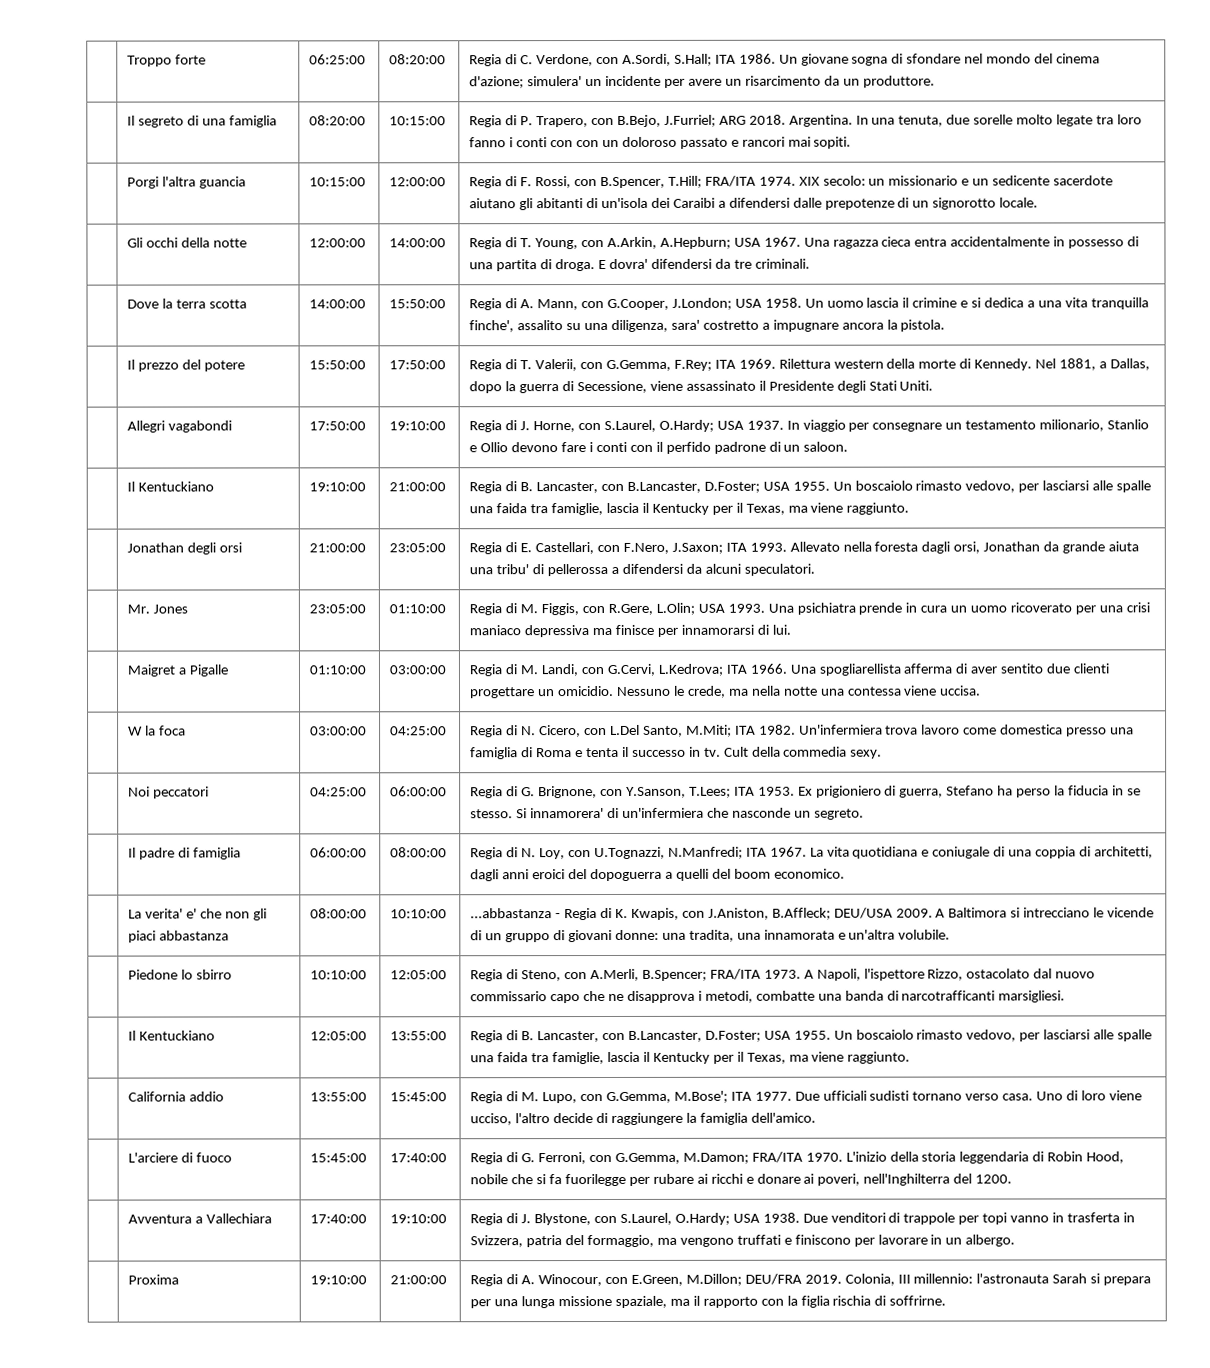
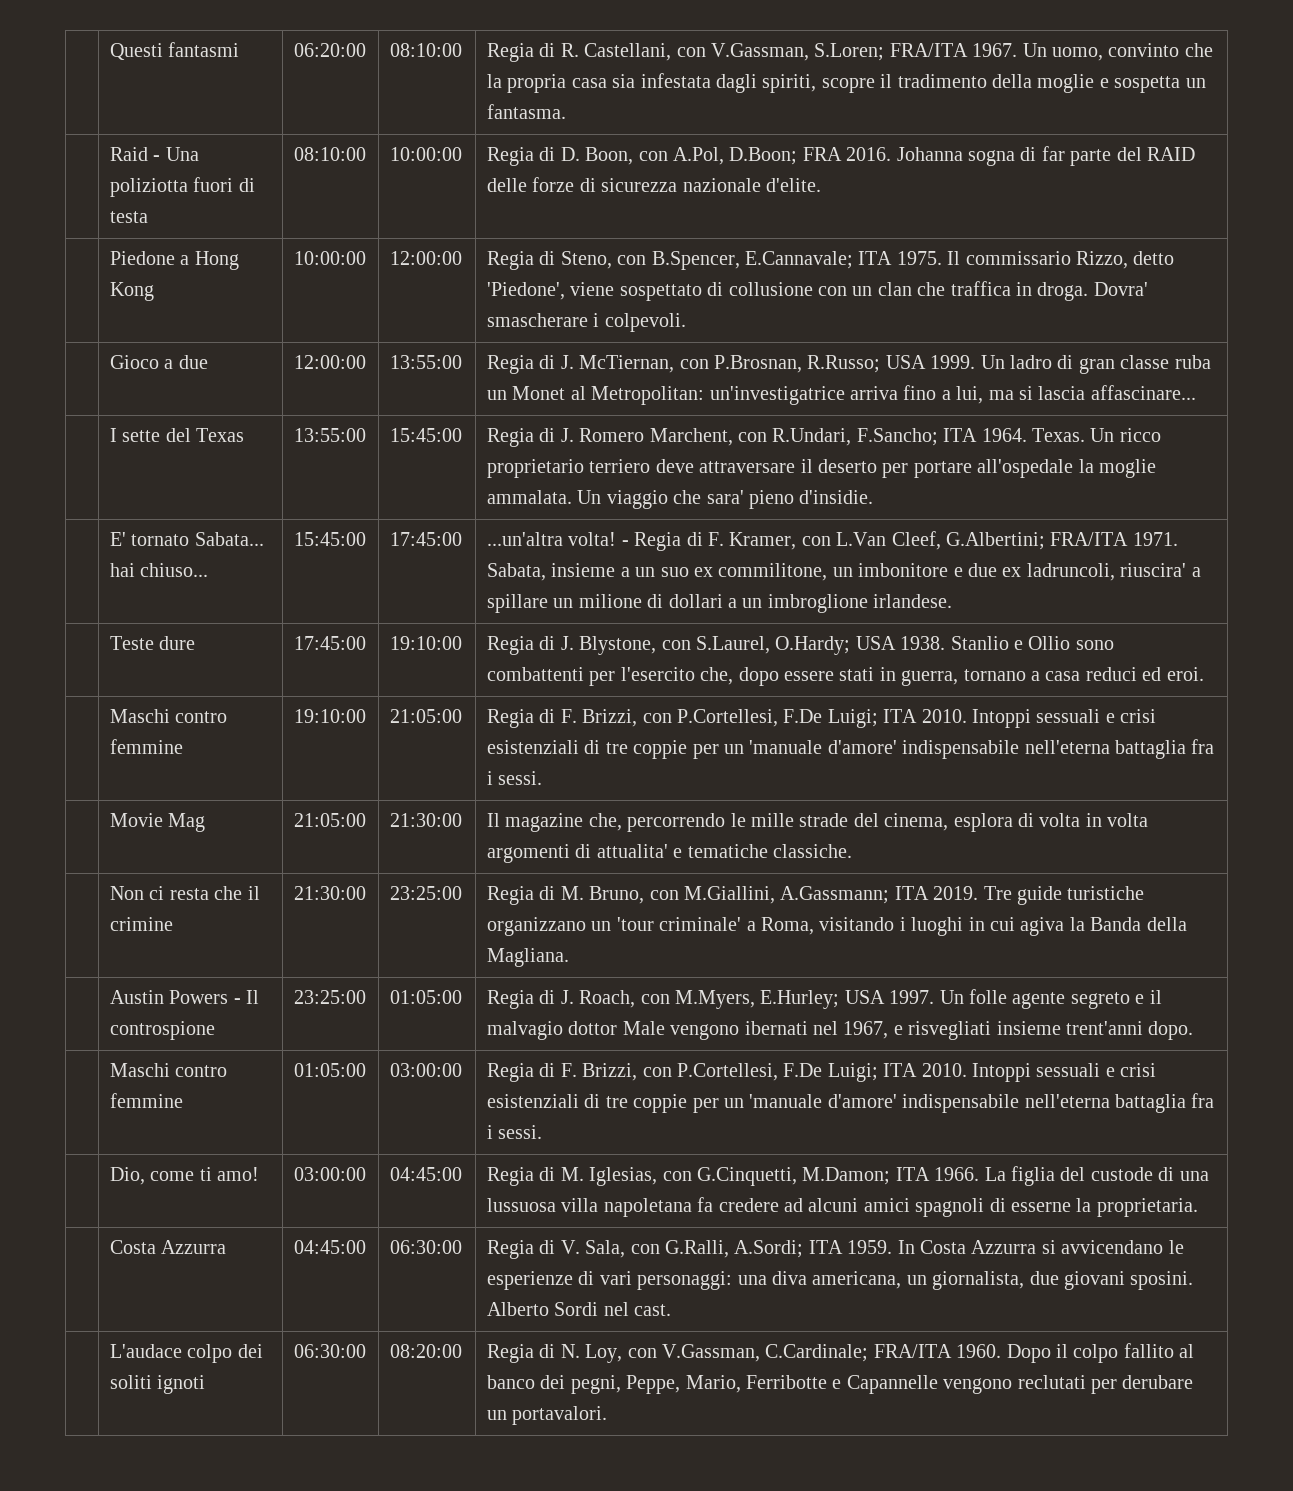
[127,54,207,67] [309,54,367,65] [389,54,447,65] [469,53,1100,67] [469,75,935,89] [127,115,278,128] [309,115,367,126] [389,116,447,126] [469,114,1142,128] [469,136,852,149] [127,176,247,189] [309,177,367,187] [389,177,447,187] [469,175,1114,189] [469,197,1039,211] [127,237,248,248] [309,238,367,248] [389,238,447,248] [469,236,1140,250] [469,258,810,272] [127,298,248,309] [309,299,367,309] [389,299,447,309] [469,297,1149,311] [469,319,946,333] [127,359,246,372] [309,360,367,370] [389,360,447,370] [469,358,1150,372] [469,380,934,394] [127,420,233,433] [309,421,367,431] [389,421,447,431] [469,419,1150,433] [469,441,849,454] [127,481,215,492] [309,482,367,492] [389,482,447,492] [469,480,1152,494] [469,502,910,516] [127,542,243,555] [309,543,367,553] [389,543,447,553] [469,541,1139,555] [469,563,815,577] [127,604,189,614] [309,604,367,614] [389,604,447,614] [469,602,1150,616] [469,624,791,638] [127,664,229,677] [309,665,367,675] [389,665,447,675] [469,663,1110,677] [470,685,982,699] [128,725,187,736] [310,726,368,736] [390,726,448,736] [470,724,1135,738] [470,746,883,760] [128,786,210,799] [310,787,368,797] [390,786,448,797] [470,785,1141,799] [470,807,864,820] [128,847,242,860] [310,847,368,858] [390,847,448,858] [470,846,1153,860] [470,868,845,882] [128,908,267,921] [128,930,230,943] [310,908,368,919] [390,909,448,919] [470,907,1155,921] [470,929,951,943] [128,969,233,980] [310,970,368,980] [390,970,448,980] [470,968,1096,982] [470,990,1066,1004] [128,1030,216,1041] [310,1031,368,1041] [390,1031,448,1041] [470,1029,1153,1043] [470,1051,911,1065] [128,1091,225,1102] [310,1092,368,1102] [390,1092,448,1102] [470,1090,1142,1104] [470,1112,816,1126] [128,1152,233,1163] [310,1153,368,1163] [390,1153,448,1163] [470,1151,1125,1165] [470,1173,1013,1187] [128,1213,273,1224] [310,1214,368,1224] | Troppo forte | 06:25:00 | 08:20:00 | Regia di C. Verdone, con A.Sordi, S.Hall; ITA 1986. Un giovane sogna di sfondare nel mondo del cinema d'azione; simulera' un incidente per avere un risarcimento da un produttore. // | Il segreto di una famiglia | 08:20:00 | 10:15:00 | Regia di P. Trapero, con B.Bejo, J.Furriel; ARG 2018. Argentina. In una tenuta, due sorelle molto legate tra loro fanno i conti con con un doloroso passato e rancori mai sopiti. // | Porgi l'altra guancia | 10:15:00 | 12:00:00 | Regia di F. Rossi, con B.Spencer, T.Hill; FRA/ITA 1974. XIX secolo: un missionario e un sedicente sacerdote aiutano gli abitanti di un'isola dei Caraibi a difendersi dalle prepotenze di un signorotto locale. // | Gli occhi della notte | 12:00:00 | 14:00:00 | Regia di T. Young, con A.Arkin, A.Hepburn; USA 1967. Una ragazza cieca entra accidentalmente in possesso di una partita di droga. E dovra' difendersi da tre criminali. // | Dove la terra scotta | 14:00:00 | 15:50:00 | Regia di A. Mann, con G.Cooper, J.London; USA 1958. Un uomo lascia il crimine e si dedica a una vita tranquilla finche', assalito su una diligenza, sara' costretto a impugnare ancora la pistola. // | Il prezzo del potere | 15:50:00 | 17:50:00 | Regia di T. Valerii, con G.Gemma, F.Rey; ITA 1969. Rilettura western della morte di Kennedy. Nel 1881, a Dallas, dopo la guerra di Secessione, viene assassinato il Presidente degli Stati Uniti. // | Allegri vagabondi | 17:50:00 | 19:10:00 | Regia di J. Horne, con S.Laurel, O.Hardy; USA 1937. In viaggio per consegnare un testamento milionario, Stanlio e Ollio devono fare i conti con il perfido padrone di un saloon. // | Il Kentuckiano | 19:10:00 | 21:00:00 | Regia di B. Lancaster, con B.Lancaster, D.Foster; USA 1955. Un boscaiolo rimasto vedovo, per lasciarsi alle spalle una faida tra famiglie, lascia il Kentucky per il Texas, ma viene raggiunto. // | Jonathan degli orsi | 21:00:00 | 23:05:00 | Regia di E. Castellari, con F.Nero, J.Saxon; ITA 1993. Allevato nella foresta dagli orsi, Jonathan da grande aiuta una tribu' di pellerossa a difendersi da alcuni speculatori. // | Mr. Jones | 23:05:00 | 01:10:00 | Regia di M. Figgis, con R.Gere, L.Olin; USA 1993. Una psichiatra prende in cura un uomo ricoverato per una crisi maniaco depressiva ma finisce per innamorarsi di lui. // | Maigret a Pigalle | 01:10:00 | 03:00:00 | Regia di M. Landi, con G.Cervi, L.Kedrova; ITA 1966. Una spogliarellista afferma di aver sentito due clienti progettare un omicidio. Nessuno le crede, ma nella notte una contessa viene uccisa. // | W la foca | 03:00:00 | 04:25:00 | Regia di N. Cicero, con L.Del Santo, M.Miti; ITA 1982. Un'infermiera trova lavoro come domestica presso una famiglia di Roma e tenta il successo in tv. Cult della commedia sexy. // | Noi peccatori | 04:25:00 | 06:00:00 | Regia di G. Brignone, con Y.Sanson, T.Lees; ITA 1953. Ex prigioniero di guerra, Stefano ha perso la fiducia in se stesso. Si innamorera' di un'infermiera che nasconde un segreto. // | Il padre di famiglia | 06:00:00 | 08:00:00 | Regia di N. Loy, con U.Tognazzi, N.Manfredi; ITA 1967. La vita quotidiana e coniugale di una coppia di architetti, dagli anni eroici del dopoguerra a quelli del boom economico. // | La verita' e' che non gli piaci abbastanza | 08:00:00 | 10:10:00 | ...abbastanza - Regia di K. Kwapis, con J.Aniston, B.Affleck; DEU/USA 2009. A Baltimora si intrecciano le vicende di un gruppo di giovani donne: una tradita, una innamorata e un'altra volubile. // | Piedone lo sbirro | 10:10:00 | 12:05:00 | Regia di Steno, con A.Merli, B.Spencer; FRA/ITA 1973. A Napoli, l'ispettore Rizzo, ostacolato dal nuovo commissario capo che ne disapprova i metodi, combatte una banda di narcotrafficanti marsigliesi. // | Il Kentuckiano | 12:05:00 | 13:55:00 | Regia di B. Lancaster, con B.Lancaster, D.Foster; USA 1955. Un boscaiolo rimasto vedovo, per lasciarsi alle spalle una faida tra famiglie, lascia il Kentucky per il Texas, ma viene raggiunto. // | California addio | 13:55:00 | 15:45:00 | Regia di M. Lupo, con G.Gemma, M.Bose'; ITA 1977. Due ufficiali sudisti tornano verso casa. Uno di loro viene ucciso, l'altro decide di raggiungere la famiglia dell'amico. // | L'arciere di fuoco | 15:45:00 | 17:40:00 | Regia di G. Ferroni, con G.Gemma, M.Damon; FRA/ITA 1970. L'inizio della storia leggendaria di Robin Hood, nobile che si fa fuorilegge per rubare ai ricchi e donare ai poveri, nell'Inghilterra del 1200. // | Avventura a Vallechiara | 17:40:00 -> [109,42,240,60] [293,43,366,57] [389,43,462,57] [486,43,1213,62] [486,73,1206,93] [486,104,566,119] [109,147,199,161] [109,177,255,197] [109,211,148,223] [293,147,366,161] [389,147,462,161] [486,146,1195,166] [486,177,821,192] [109,251,239,270] [109,282,154,301] [293,251,366,265] [389,251,462,265] [486,251,1175,270] [486,281,1148,301] [486,313,686,332] [109,355,208,369] [293,355,366,369] [389,355,462,369] [486,355,1211,374] [486,385,1196,405] [109,428,245,442] [293,428,366,442] [389,428,462,442] [486,428,1161,447] [486,459,1156,478] [486,490,874,509] [109,532,264,546] [109,563,209,577] [293,532,366,546] [389,532,462,546] [486,531,1178,551] [486,563,1201,581] [486,594,953,613] [109,636,196,650] [293,636,366,650] | Questi fantasmi | 06:20:00 | 08:10:00 | Regia di R. Castellani, con V.Gassman, S.Loren; FRA/ITA 1967. Un uomo, convinto che la propria casa sia infestata dagli spiriti, scopre il tradimento della moglie e sospetta un fantasma. // | Raid - Una poliziotta fuori di testa | 08:10:00 | 10:00:00 | Regia di D. Boon, con A.Pol, D.Boon; FRA 2016. Johanna sogna di far parte del RAID delle forze di sicurezza nazionale d'elite. // | Piedone a Hong Kong | 10:00:00 | 12:00:00 | Regia di Steno, con B.Spencer, E.Cannavale; ITA 1975. Il commissario Rizzo, detto 'Piedone', viene sospettato di collusione con un clan che traffica in droga. Dovra' smascherare i colpevoli. // | Gioco a due | 12:00:00 | 13:55:00 | Regia di J. McTiernan, con P.Brosnan, R.Russo; USA 1999. Un ladro di gran classe ruba un Monet al Metropolitan: un'investigatrice arriva fino a lui, ma si lascia affascinare... // | I sette del Texas | 13:55:00 | 15:45:00 | Regia di J. Romero Marchent, con R.Undari, F.Sancho; ITA 1964. Texas. Un ricco proprietario terriero deve attraversare il deserto per portare all'ospedale la moglie ammalata. Un viaggio che sara' pieno d'insidie. // | E' tornato Sabata... hai chiuso... | 15:45:00 | 17:45:00 | ...un'altra volta! - Regia di F. Kramer, con L.Van Cleef, G.Albertini; FRA/ITA 1971. Sabata, insieme a un suo ex commilitone, un imbonitore e due ex ladruncoli, riuscira' a spillare un milione di dollari a un imbroglione irlandese. // | Teste dure | 17:45:00
[802,1212,1135,1225] [470,1234,1016,1248] [128,1274,180,1285] [310,1275,368,1285] [390,1275,448,1285] [470,1273,1152,1287] [470,1295,947,1309] Due venditori di trappole per topi vanno in trasferta in Svizzera, patria del formaggio, ma vengono truffati e finiscono per lavorare in un albergo. // | Proxima | 19:10:00 | 21:00:00 | Regia di A. Winocour, con E.Green, M.Dillon; DEU/FRA 2019. Colonia, III millennio: l'astronauta Sarah si prepara per una lunga missione spaziale, ma il rapporto con la figlia rischia di soffrirne. -> [950,636,1114,650] [486,667,1204,686] [109,709,228,723] [109,739,183,754] [293,709,366,723] [389,709,462,723] [486,709,1157,728] [486,739,1215,759] [486,771,543,785] [109,813,206,832] [293,813,366,827] [389,813,462,827] [486,813,1149,832] [486,844,852,863] [109,886,260,900] [109,917,173,931] [293,886,366,900] [389,886,462,900] [486,886,1145,905] [486,917,1187,936] [486,948,569,967] [109,990,260,1004] [109,1021,215,1040] [293,990,366,1004] [389,990,462,1004] [486,989,1162,1009] [486,1021,1194,1040] [109,1063,228,1077] [109,1093,183,1108] [293,1063,366,1077] [389,1063,462,1077] [486,1063,1157,1082] [486,1093,1215,1113] [486,1125,543,1139] [109,1167,260,1185] [293,1167,366,1181] [389,1167,462,1181] [486,1166,1209,1186] [486,1197,1198,1217] [109,1240,227,1254] [293,1240,366,1254] [389,1240,462,1254] [486,1240,1184,1259] [486,1271,1194,1290] [486,1302,672,1316] [109,1344,263,1363] [109,1375,206,1394] [293,1344,366,1358] [389,1344,462,1358] [486,1343,1195,1363] [486,1375,1194,1394] [486,1406,608,1425] Stanlio e Ollio sono combattenti per l'esercito che, dopo essere stati in guerra, tornano a casa reduci ed eroi. // | Maschi contro femmine | 19:10:00 | 21:05:00 | Regia di F. Brizzi, con P.Cortellesi, F.De Luigi; ITA 2010. Intoppi sessuali e crisi esistenziali di tre coppie per un 'manuale d'amore' indispensabile nell'eterna battaglia fra i sessi. // | Movie Mag | 21:05:00 | 21:30:00 | Il magazine che, percorrendo le mille strade del cinema, esplora di volta in volta argomenti di attualita' e tematiche classiche. // | Non ci resta che il crimine | 21:30:00 | 23:25:00 | Regia di M. Bruno, con M.Giallini, A.Gassmann; ITA 2019. Tre guide turistiche organizzano un 'tour criminale' a Roma, visitando i luoghi in cui agiva la Banda della Magliana. // | Austin Powers - Il controspione | 23:25:00 | 01:05:00 | Regia di J. Roach, con M.Myers, E.Hurley; USA 1997. Un folle agente segreto e il malvagio dottor Male vengono ibernati nel 1967, e risvegliati insieme trent'anni dopo. // | Maschi contro femmine | 01:05:00 | 03:00:00 | Regia di F. Brizzi, con P.Cortellesi, F.De Luigi; ITA 2010. Intoppi sessuali e crisi esistenziali di tre coppie per un 'manuale d'amore' indispensabile nell'eterna battaglia fra i sessi. // | Dio, come ti amo! | 03:00:00 | 04:45:00 | Regia di M. Iglesias, con G.Cinquetti, M.Damon; ITA 1966. La figlia del custode di una lussuosa villa napoletana fa credere ad alcuni amici spagnoli di esserne la proprietaria. // | Costa Azzurra | 04:45:00 | 06:30:00 | Regia di V. Sala, con G.Ralli, A.Sordi; ITA 1959. In Costa Azzurra si avvicendano le esperienze di vari personaggi: una diva americana, un giornalista, due giovani sposini. Alberto Sordi nel cast. // | L'audace colpo dei soliti ignoti | 06:30:00 | 08:20:00 | Regia di N. Loy, con V.Gassman, C.Cardinale; FRA/ITA 1960. Dopo il colpo fallito al banco dei pegni, Peppe, Mario, Ferribotte e Capannelle vengono reclutati per derubare un portavalori.

